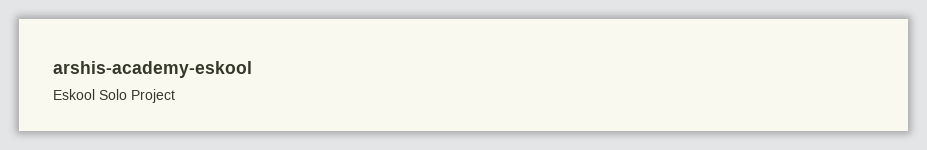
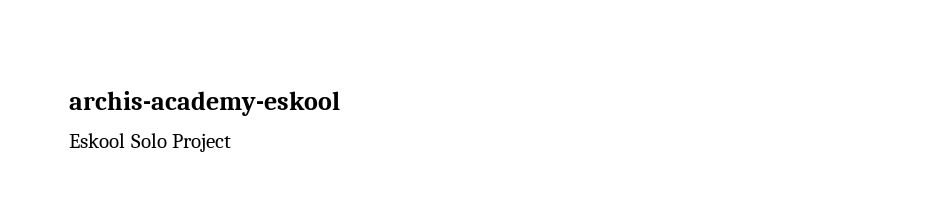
[53,61,252,78] arshis-academy-eskool -> [69,91,340,116] archis-academy-eskool

